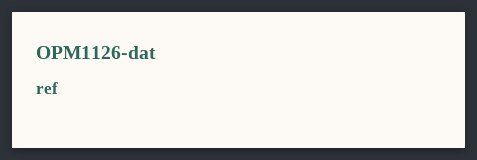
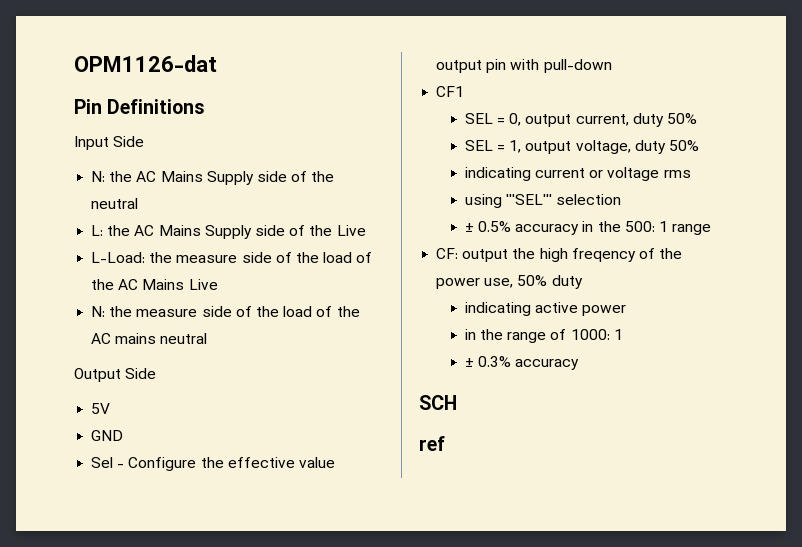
(156, 52) none -> [74,99,205,114] [74,136,145,150] [91,171,335,185] [91,198,139,209] [91,225,366,239] [91,252,373,263] [91,279,218,290] [91,306,360,317] [91,333,208,344] [74,368,157,382] [91,403,111,414] [91,430,124,441] [91,457,335,471] [436,59,612,73] [436,86,465,97] [464,113,697,127] [464,140,699,154] [464,167,691,181] [464,194,622,208] [464,221,712,235] [436,248,683,262] [436,275,583,289] [464,302,627,316] [464,329,623,343] [464,356,580,370] [419,395,457,410] // Pin Definitions // Input Side // N: the AC Mains Supply side of the neutral // L: the AC Mains Supply side of the Live // L-Load: the measure side of the load of the AC Mains Live // N: the measure side of the load of the AC mains neutral // Output Side // 5V // GND // Sel - Configure the effective value output pin with pull-down // CF1 // SEL = 0, output current, duty 50% // SEL = 1, output voltage, duty 50% // indicating current or voltage rms // using '''SEL''' selection // ± 0.5% accuracy in the 500: 1 range // CF: output the high freqency of the power use, 50% duty // indicating active power // in the range of 1000: 1 // ± 0.3% accuracy // SCH

